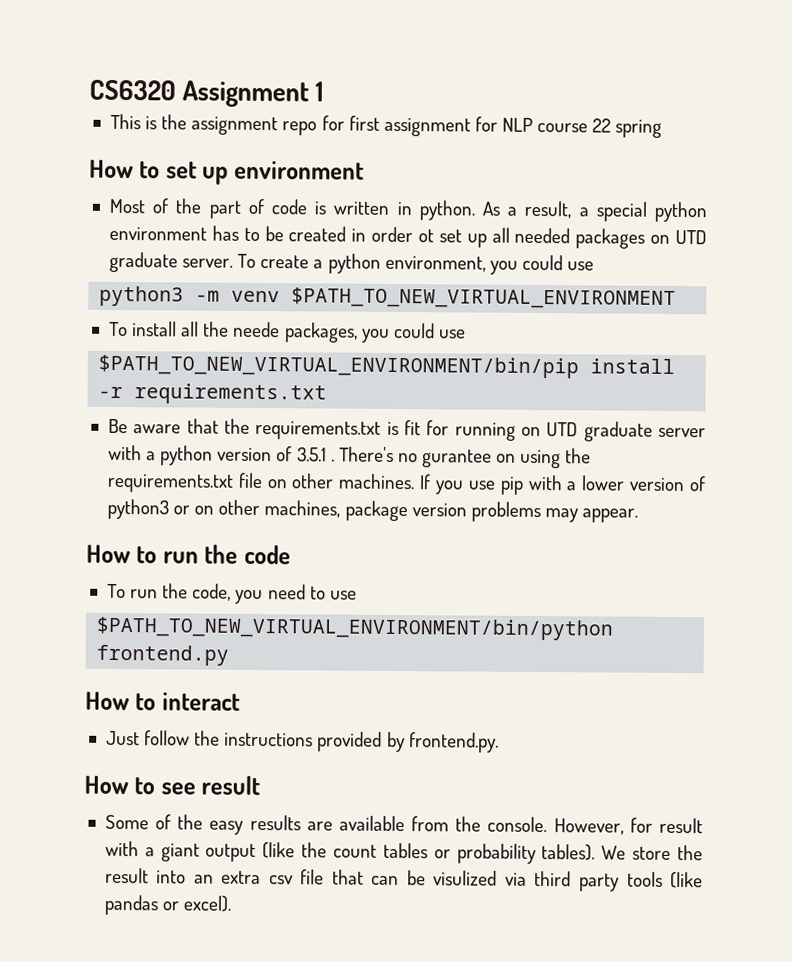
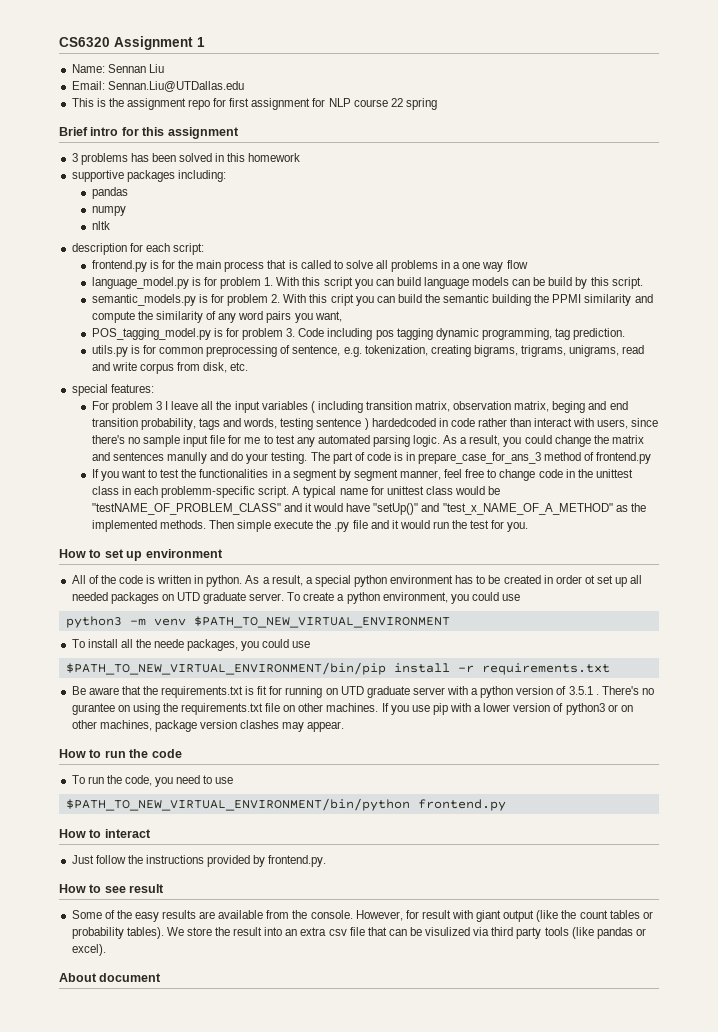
(325, 91) none -> [71,64,164,73] [71,81,244,92] // Name: Sennan Liu // Email: Sennan.Liu@UTDallas.edu
(663, 128) none -> [59,127,239,139] [71,153,301,165] [71,170,226,182] [91,187,128,199] [91,206,126,216] [91,221,110,230] [71,243,204,255] [91,260,528,272] [91,277,643,289] [91,294,653,306] [91,311,342,323] [91,328,626,340] [91,345,645,357] [91,362,249,374] [71,384,154,396] [91,401,628,413] [91,418,659,430] [91,435,644,447] [91,452,652,464] [91,469,633,481] [91,486,501,498] [91,503,646,515] [91,520,529,532] // Brief intro for this assignment // 3 problems has been solved in this homework // supportive packages including: // pandas // numpy // nltk // description for each script: // frontend.py is for the main process that is called to solve all problems in a one way flow // language_model.py is for problem 1. With this script you can build language models can be build by this script. // semantic_models.py is for problem 2. With this cript you can build the semantic building the PPMI similarity and compute the similarity of any word pairs you want, // POS_tagging_model.py is for problem 3. Code including pos tagging dynamic programming, tag prediction. // utils.py is for common preprocessing of sentence, e.g. tokenization, creating bigrams, trigrams, unigrams, read and write corpus from disk, etc. // special features: // For problem 3 I leave all the input variables ( including transition matrix, observation matrix, beging and end transition probability, tags and words, testing sentence ) hardedcoded in code rather than interact with users, since there's no sample input file for me to test any automated parsing logic. As a result, you could change the matrix and sentences manully and do your testing. The part of code is in prepare_case_for_ans_3 method of frontend.py // If you want to test the functionalities in a segment by segment manner, feel free to change code in the unittest class in each problemm-specific script. A typical name for unittest class would be "testNAME_OF_PROBLEM_CLASS" and it would have "setUp()" and "test_x_NAME_OF_A_METHOD" as the implemented methods. Then simple execute the .py file and it would run the test for you.
[108,198,265,219] Most of the part of -> [71,575,116,584] All of the
[470,501,541,523] problems -> [240,720,280,729] clashes
[144,847,155,857] a -> (474, 914) none
(233, 903) none -> [59,973,162,982] // About document

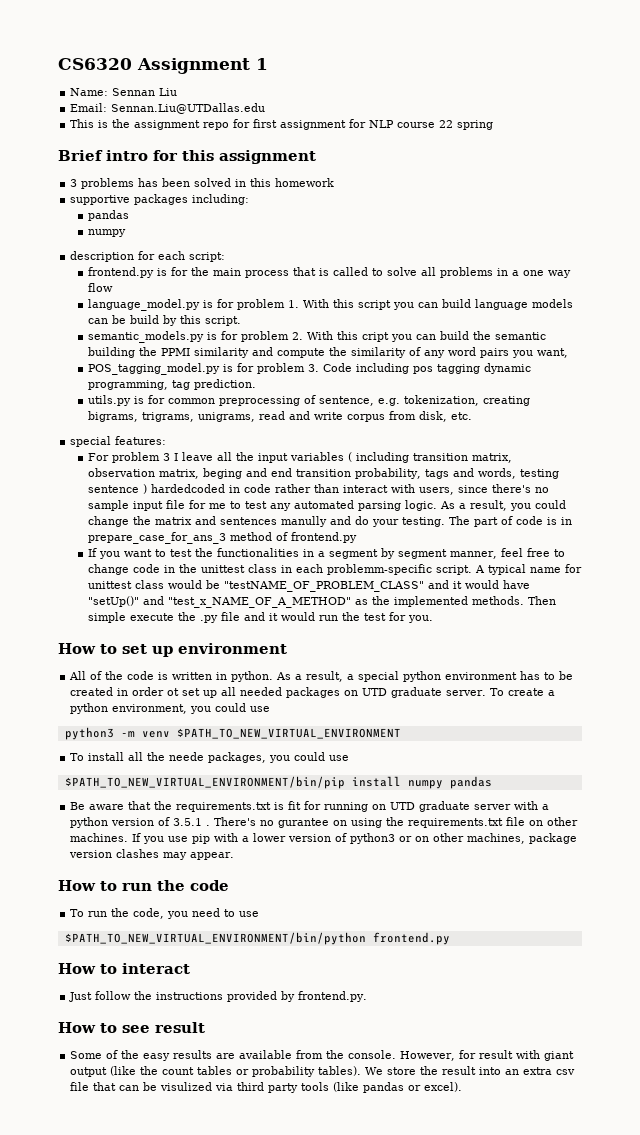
[91,221,110,230] // nltk -> (126, 233) none
[457,663,610,675] -r requirements.txt -> [407,776,492,789] numpy pandas
[59,973,162,982] // About document -> (463, 1087) none

